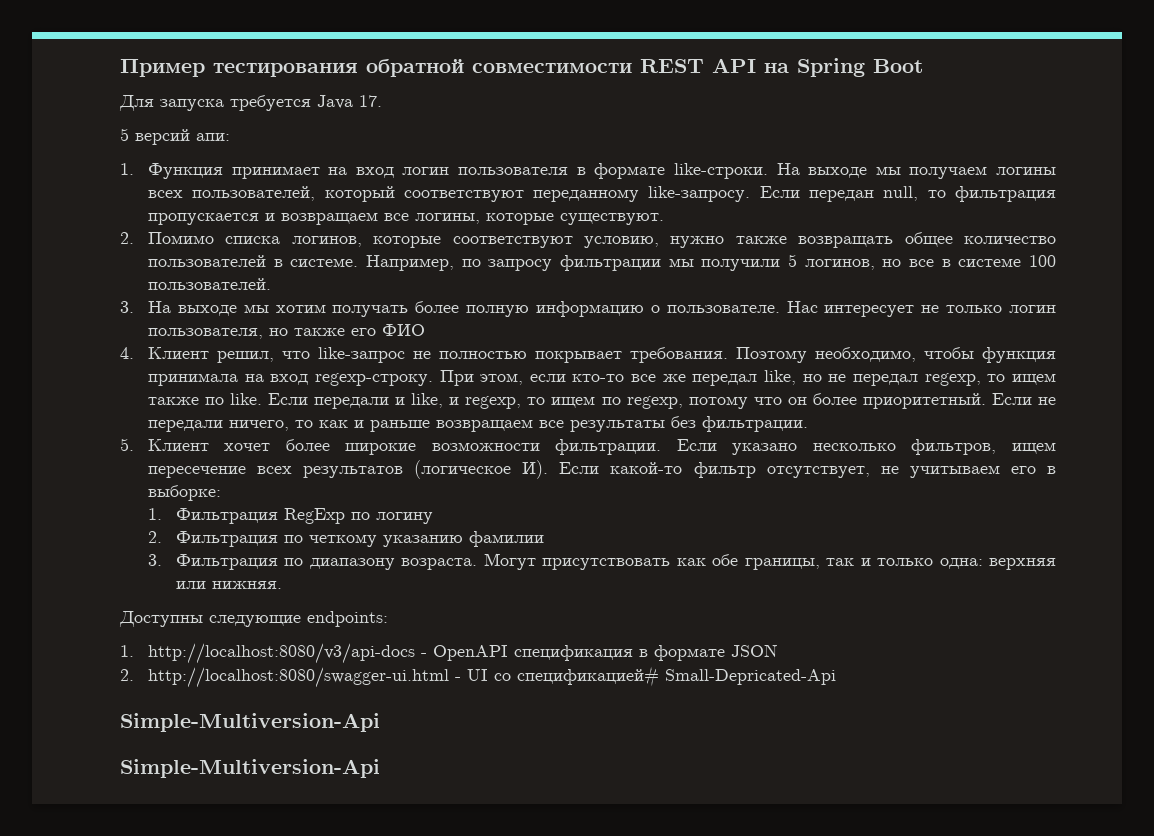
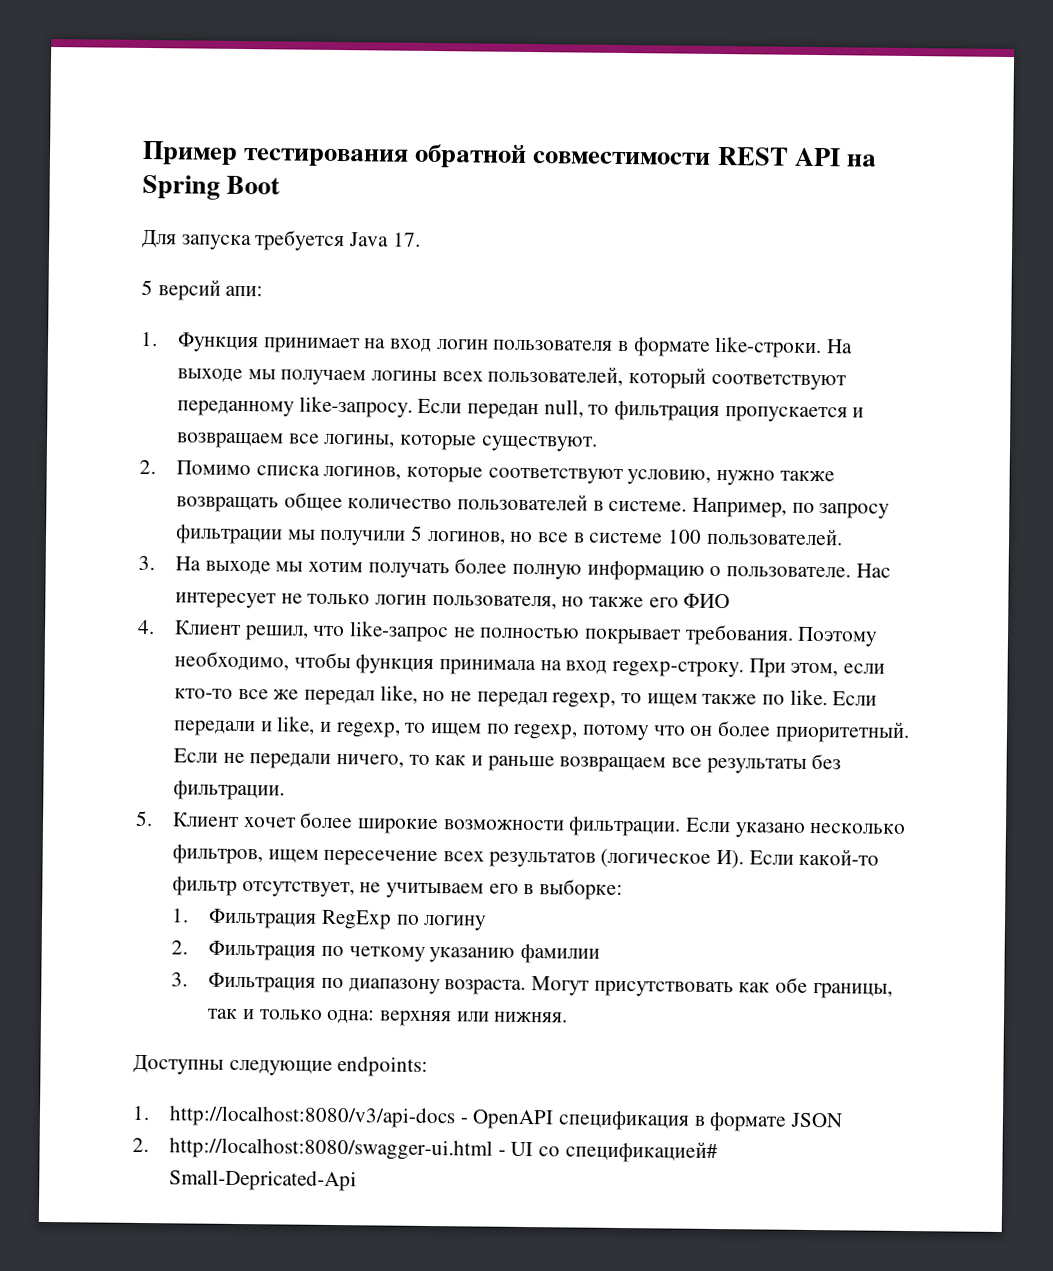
[120,713,380,732] [120,759,380,778] // Simple-Multiversion-Api // Simple-Multiversion-Api -> (358, 1180) none

